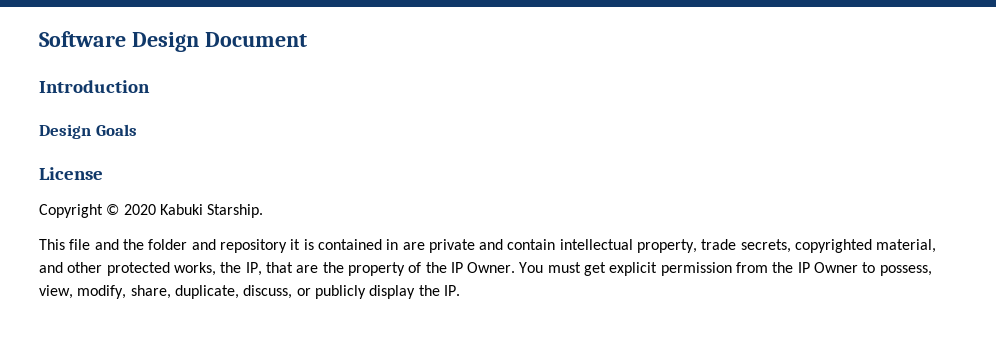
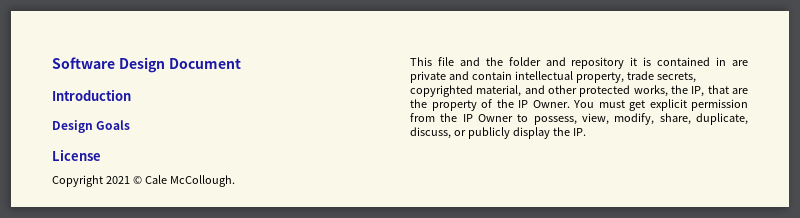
[106,204,264,218] © 2020 Kabuki Starship. -> [105,175,235,187] 2021 © Cale McCollough.

